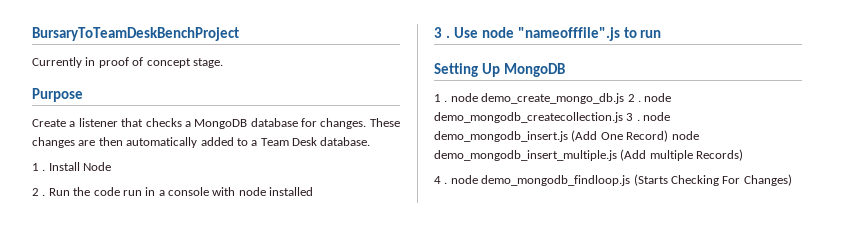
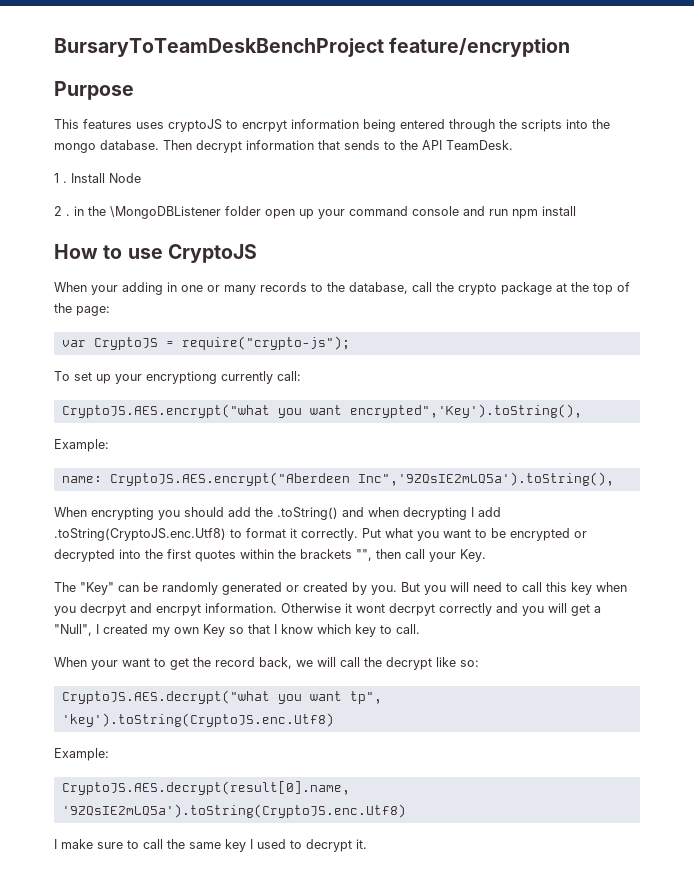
[32,57,223,68] [32,88,83,102] [32,118,400,129] [32,137,371,148] // Currently in proof of concept stage. // Purpose // Create a listener that checks a MongoDB database for changes. These changes are then automatically added to a Team Desk database. -> [389,37,571,57] [54,81,134,100] [54,119,610,132] [54,140,513,153] feature/encryption // Purpose // This features uses cryptoJS to encrpyt information being entered through the scripts into the mongo database. Then decrypt information that sends to the API TeamDesk.
[48,187,314,196] [434,27,662,41] [434,63,565,77] [434,93,672,104] [434,112,671,123] [434,130,699,142] [434,149,744,161] [434,174,792,186] Run the code run in a console with node installed // 3 . Use node "nameofffile".js to run // Setting Up MongoDB // 1 . node demo_create_mongo_db.js 2 . node demo_mongodb_createcollection.js 3 . node demo_mongodb_insert.js (Add One Record) node demo_mongodb_insert_multiple.js (Add multiple Records) // 4 . node demo_mongodb_findloop.js (Starts Checking For Changes) -> [74,206,576,219] [54,244,257,263] [54,282,630,295] [54,303,110,316] [61,336,350,350] [54,371,301,384] [61,404,582,418] [54,439,109,452] [61,472,614,486] [54,507,501,520] [54,528,587,541] [54,549,486,562] [54,582,627,595] [54,603,601,616] [54,624,420,637] [54,657,479,670] [61,690,382,704] [61,713,334,727] [54,748,109,761] [61,781,350,795] [61,804,406,818] [54,839,367,852] in the \MongoDBListener folder open up your command console and run npm install // How to use CryptoJS // When your adding in one or many records to the database, call the crypto package at the top of the page: // var CryptoJS = require("crypto-js"); // To set up your encryptiong currently call: // CryptoJS.AES.encrypt("what you want encrypted",'Key').toString(), // Example: // name: CryptoJS.AES.encrypt("Aberdeen Inc",'9ZQsIE2mLQ5a').toString(), // When encrypting you should add the .toString() and when decrypting I add .toString(CryptoJS.enc.Utf8) to format it correctly. Put what you want to be encrypted or decrypted into the first quotes within the brackets "", then call your Key. // The "Key" can be randomly generated or created by you. But you will need to call this key when you decrpyt and encrpyt information. Otherwise it wont decrpyt correctly and you will get a "Null", I created my own Key so that I know which key to call. // When your want to get the record back, we will call the decrypt like so: // CryptoJS.AES.decrypt("what you want tp", 'key').toString(CryptoJS.enc.Utf8) // Example: // CryptoJS.AES.decrypt(result[0].name, '9ZQsIE2mLQ5a').toString(CryptoJS.enc.Utf8) // I make sure to call the same key I used to decrypt it.

